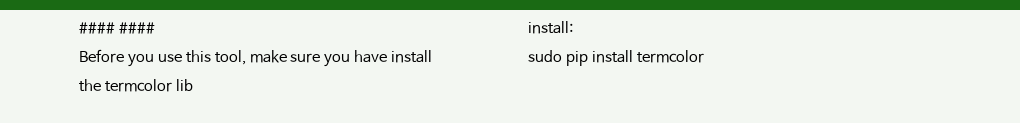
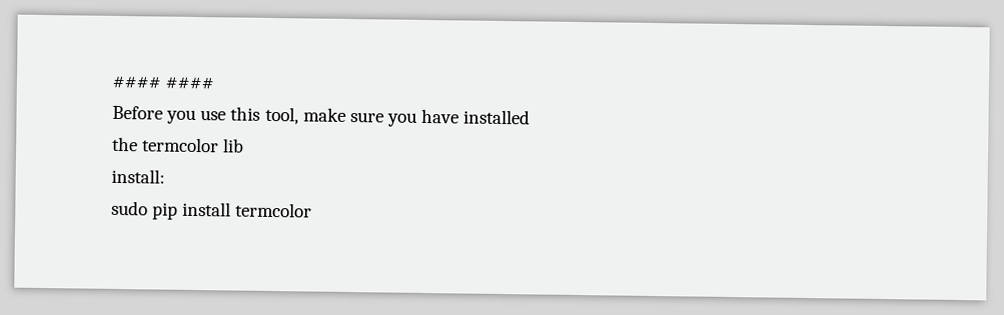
[391,50,433,63] install -> [463,109,531,125] installed

